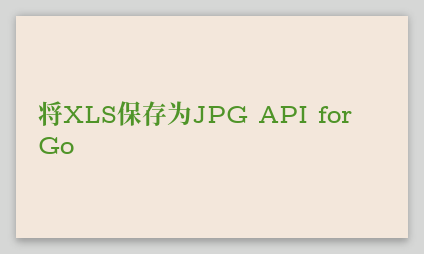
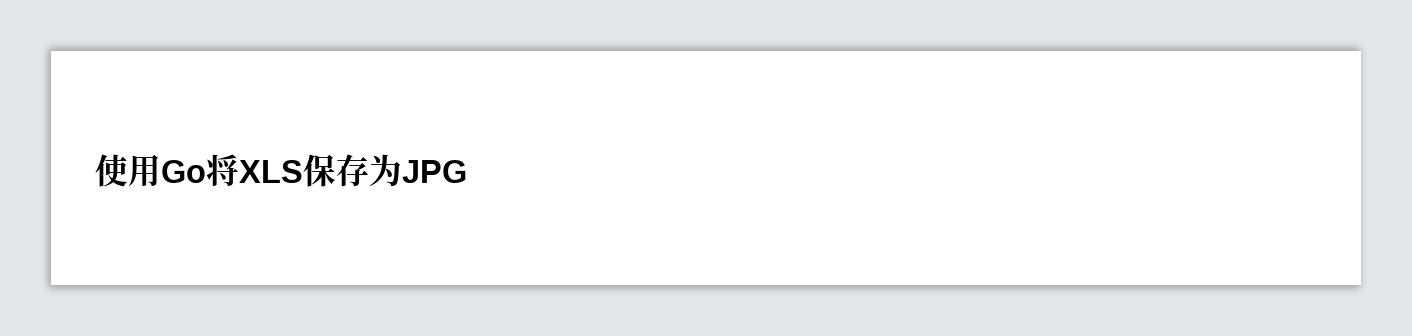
(38, 113) none -> [95,154,206,187] 使用Go
[258,106,352,123] [38,137,74,154] API for Go -> (467, 171) none

